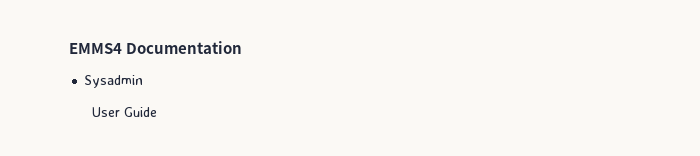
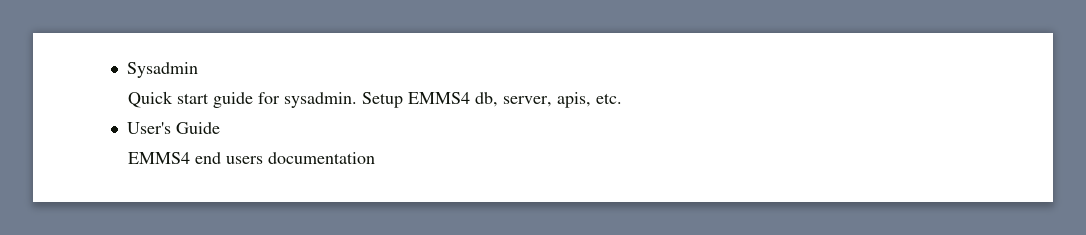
[69,41,243,54] EMMS4 Documentation // -> (126, 70) none
[92,107,158,117] User Guide -> [128,91,623,108] [126,122,220,134] [128,152,376,164] Quick start guide for sysadmin. Setup EMMS4 db, server, apis, etc. // User's Guide // EMMS4 end users documentation

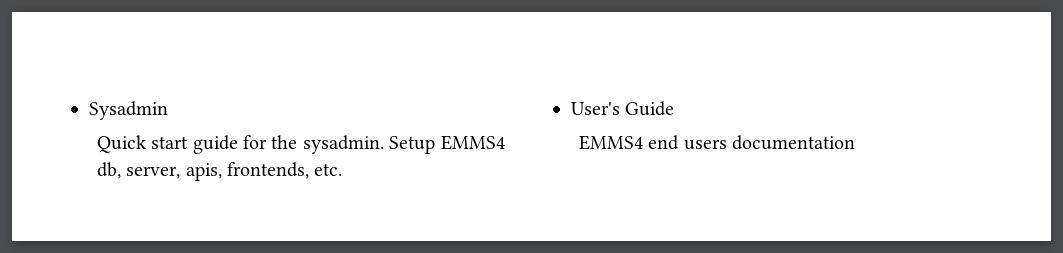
(281, 98) none -> [271,135,298,149] the
(592, 100) none -> [226,162,309,179] frontends,

